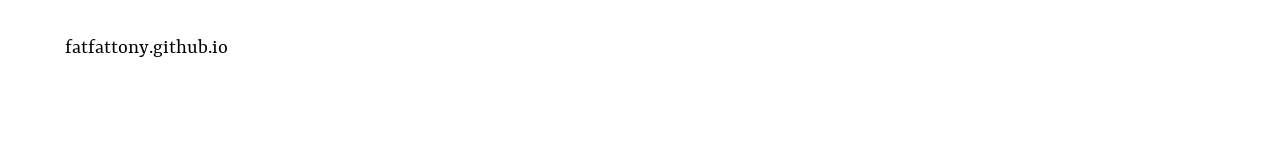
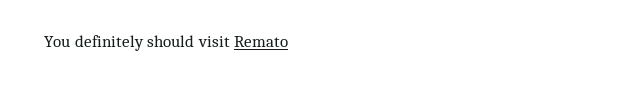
[65,39,228,57] fatfattony.github.io -> [44,35,289,51] You definitely should visit Remato

